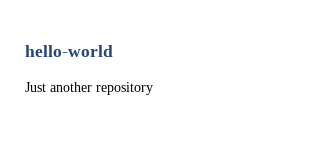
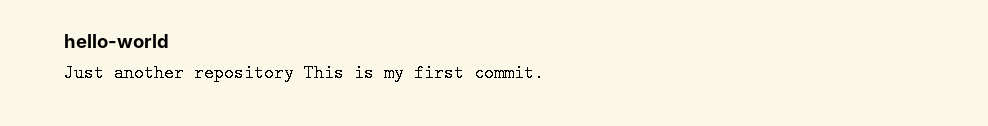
(153, 88) none -> [304,64,544,82] This is my first commit.

